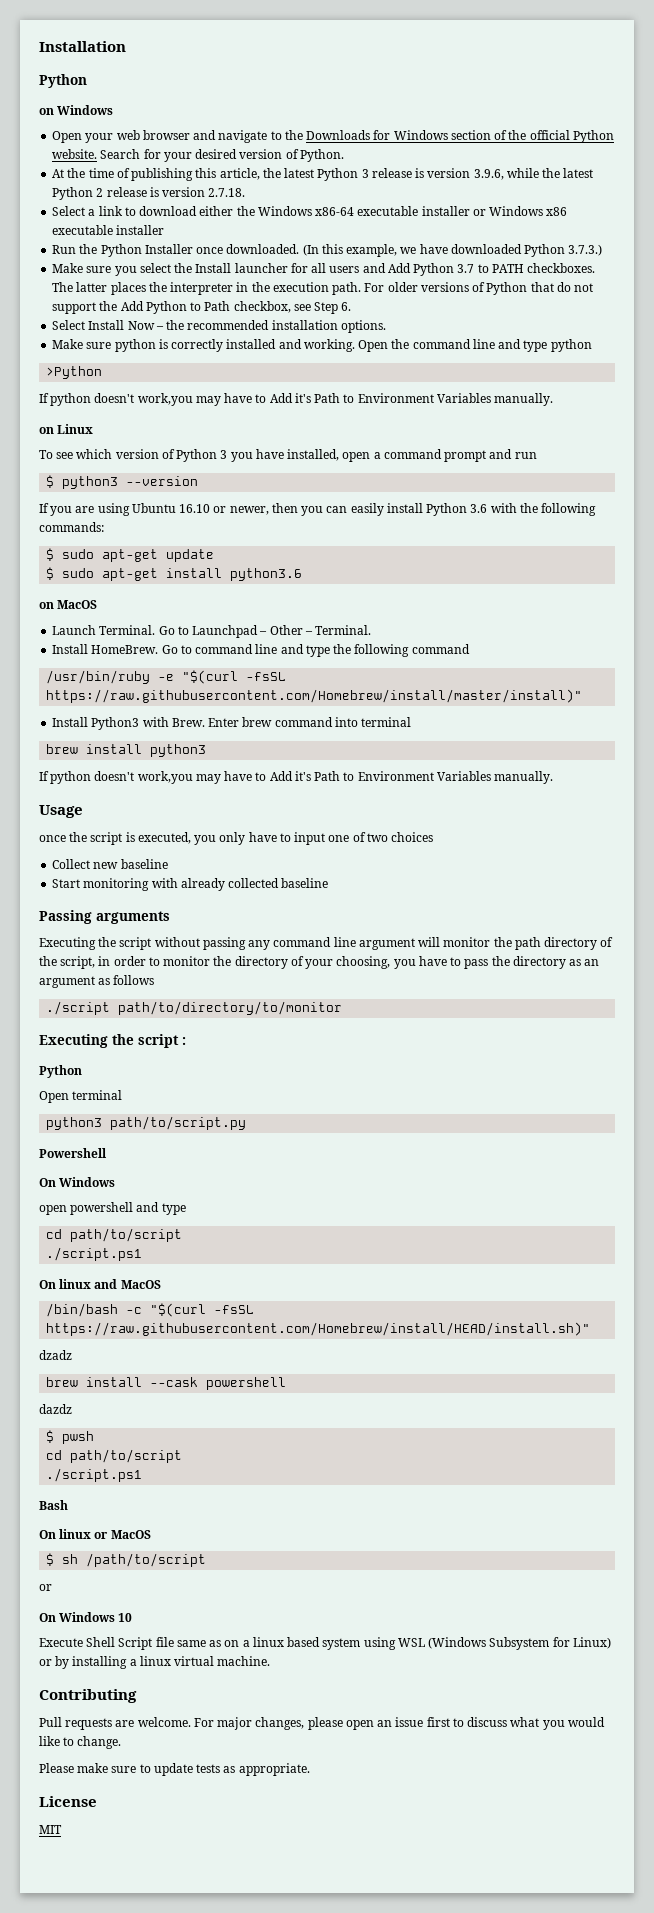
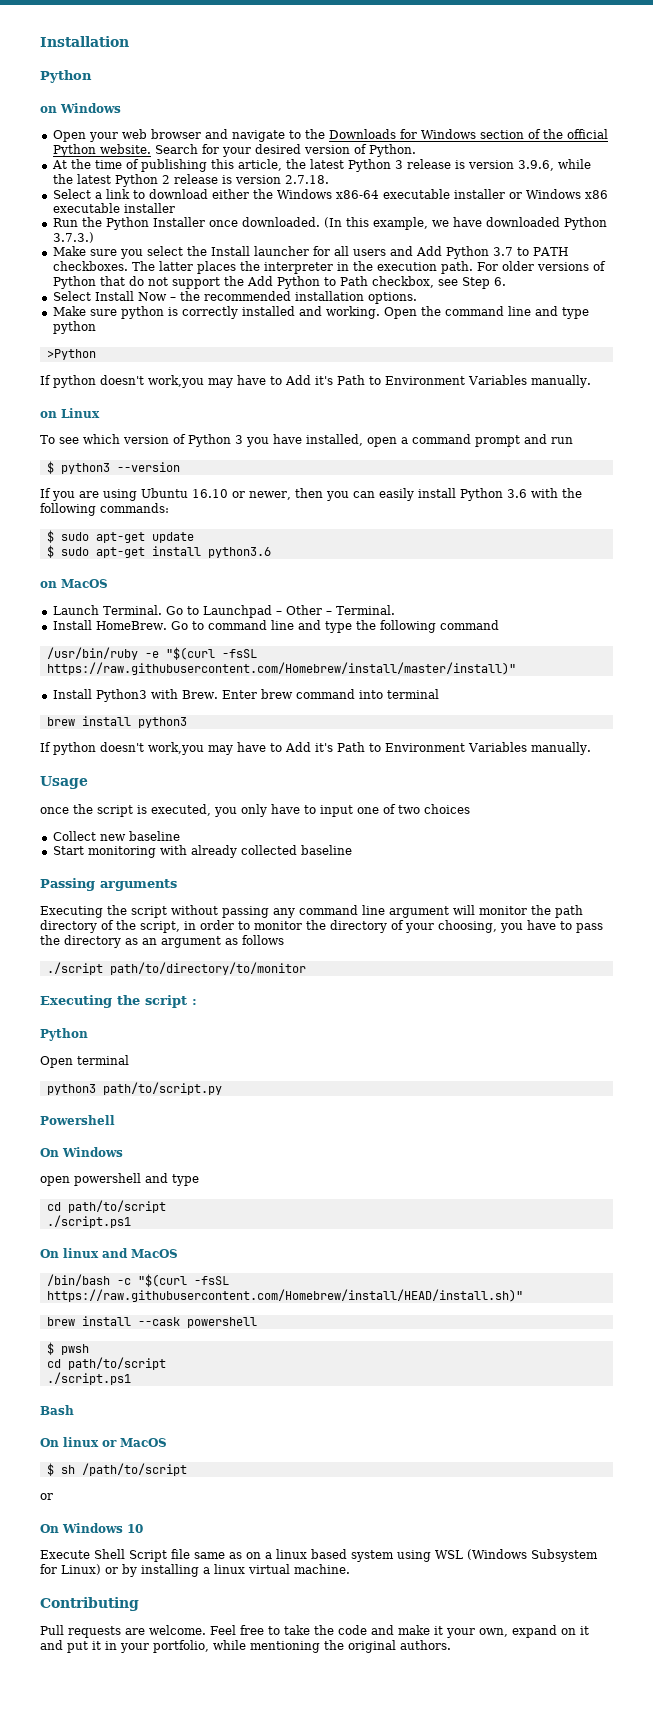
[39,1350,72,1360] // dzadz -> (523, 1295) none
[39,1404,72,1414] // dazdz -> (257, 1322) none
[193,1717,605,1730] [39,1736,122,1749] [39,1763,310,1776] [39,1796,97,1807] [39,1825,62,1834] For major changes, please open an issue first to discuss what you would like to change. // Please make sure to update tests as appropriate. // License // MIT -> [210,1625,589,1638] [40,1640,451,1653] Feel free to take the code and make it your own, expand on it and put it in your portfolio, while mentioning the original authors.

